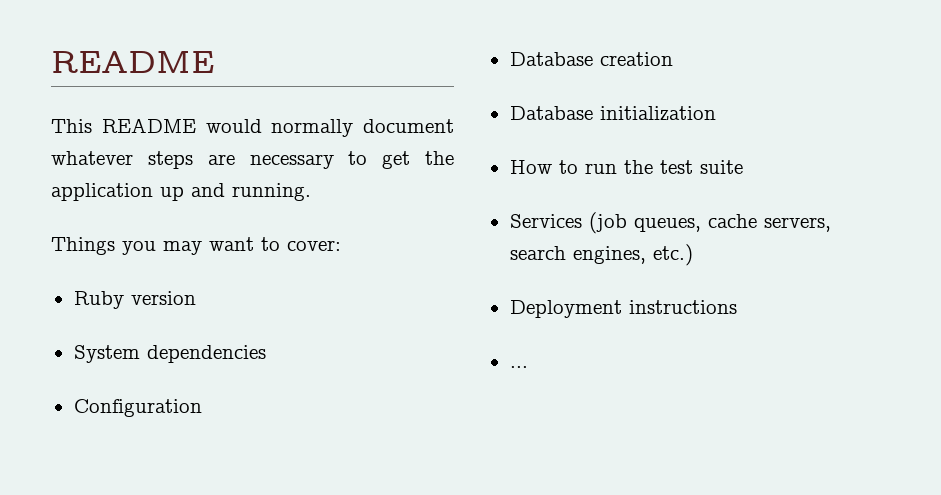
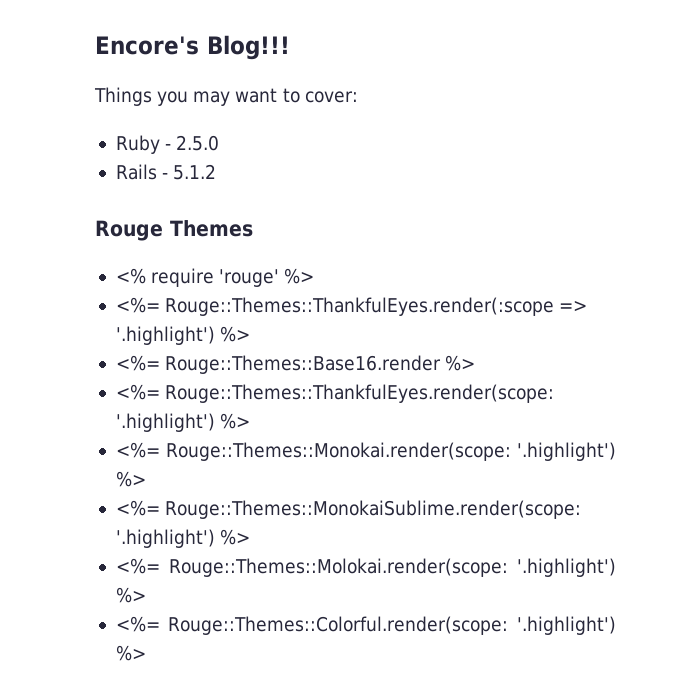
[51,51,214,73] [51,118,454,137] [51,151,454,169] [51,183,311,201] README // This README would normally document whatever steps are necessary to get the application up and running. -> [95,35,290,60] Encore's Blog!!!
[130,291,196,305] [73,345,266,363] [73,399,202,417] [509,52,673,66] [509,106,716,121] [509,160,743,174] [509,212,831,234] [509,244,693,266] [509,300,737,318] [509,366,528,368] version // System dependencies // Configuration // Database creation // Database initialization // How to run the test suite // Services (job queues, cache servers, search engines, etc.) // Deployment instructions // ... -> [165,135,220,151] [115,164,217,180] [95,220,253,241] [115,268,315,287] [115,297,588,316] [115,326,251,345] [115,355,476,374] [115,384,555,403] [115,413,251,432] [115,442,616,461] [115,471,146,487] [115,500,582,519] [115,529,251,548] [115,558,616,577] [115,587,146,603] [115,616,616,635] [115,645,146,661] - 2.5.0 // Rails - 5.1.2 // Rouge Themes // <% require 'rouge' %> // <%= Rouge::Themes::ThankfulEyes.render(:scope => '.highlight') %> // <%= Rouge::Themes::Base16.render %> // <%= Rouge::Themes::ThankfulEyes.render(scope: '.highlight') %> // <%= Rouge::Themes::Monokai.render(scope: '.highlight') %> // <%= Rouge::Themes::MonokaiSublime.render(scope: '.highlight') %> // <%= Rouge::Themes::Molokai.render(scope: '.highlight') %> // <%= Rouge::Themes::Colorful.render(scope: '.highlight') %>

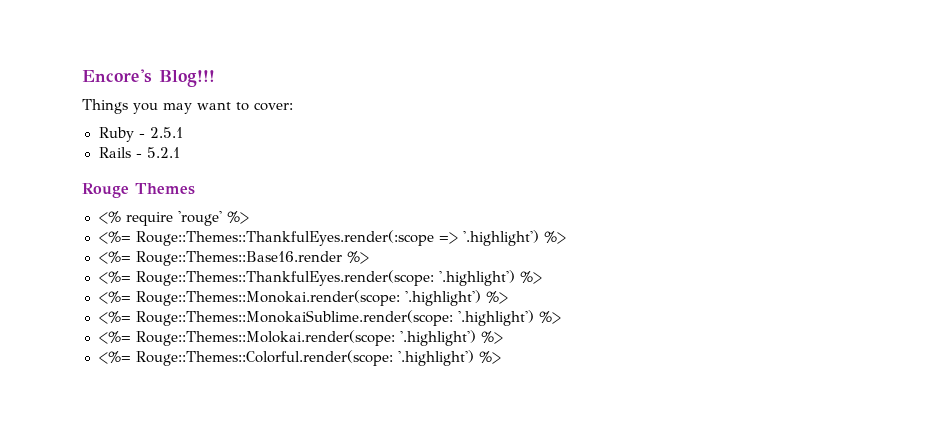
[176,135,220,151] 2.5.0 -> [149,127,183,138] 2.5.1
[173,164,217,180] 5.1.2 -> [146,147,180,158] 5.2.1

